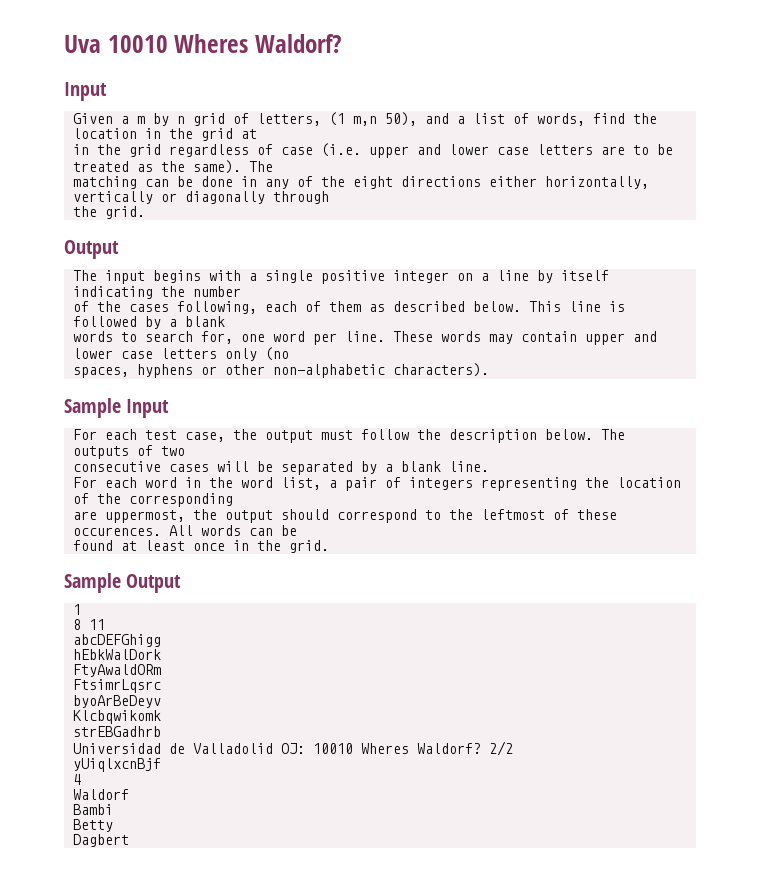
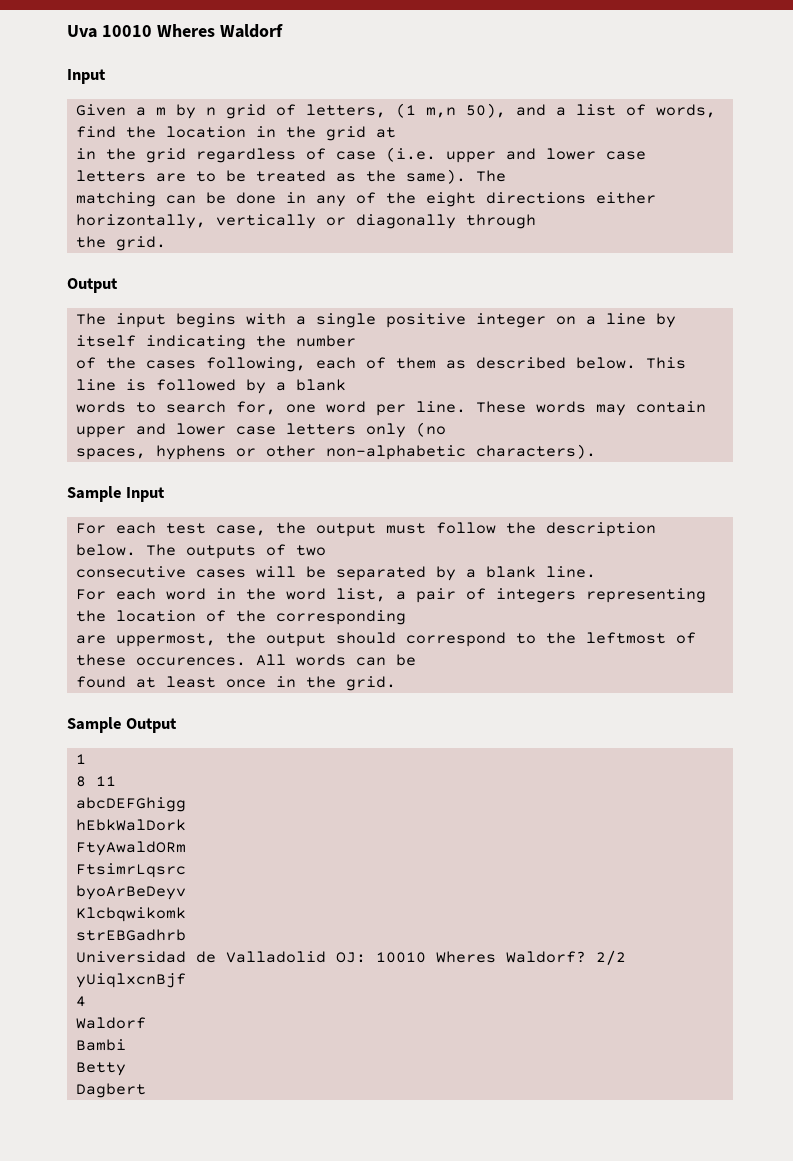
[254,34,342,53] Waldorf? -> [219,24,283,38] Waldorf

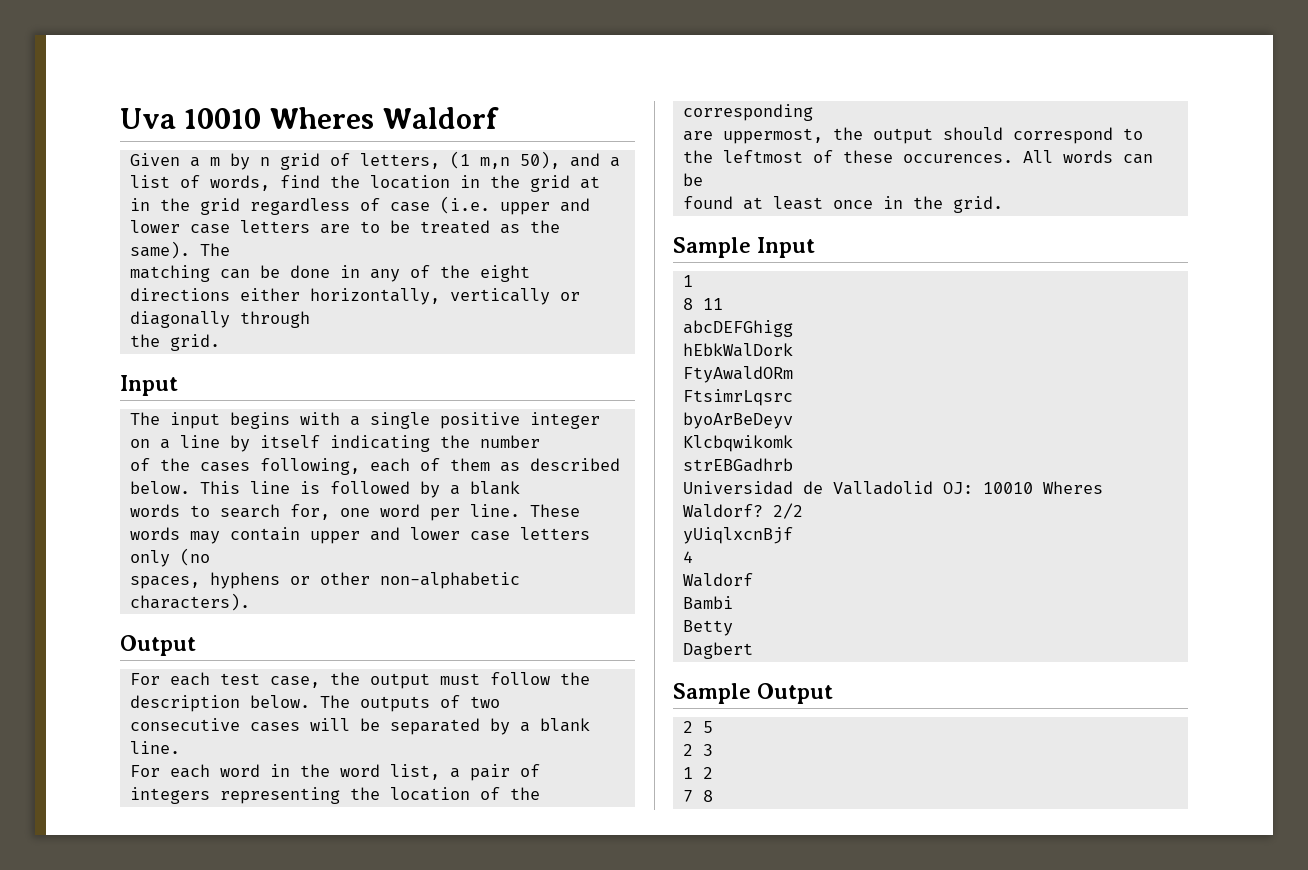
[67,69,106,84] // Input -> (500, 118) none
[67,278,118,293] Output -> [120,375,178,396] Input
[67,486,166,502] Sample Input -> [120,635,196,656] Output
[126,718,178,733] Output -> [757,237,815,258] Input
(146, 1090) none -> [673,683,833,704] [682,721,713,733] [682,744,713,756] [682,767,713,779] [682,790,713,802] // Sample Output // 2 5 // 2 3 // 1 2 // 7 8

